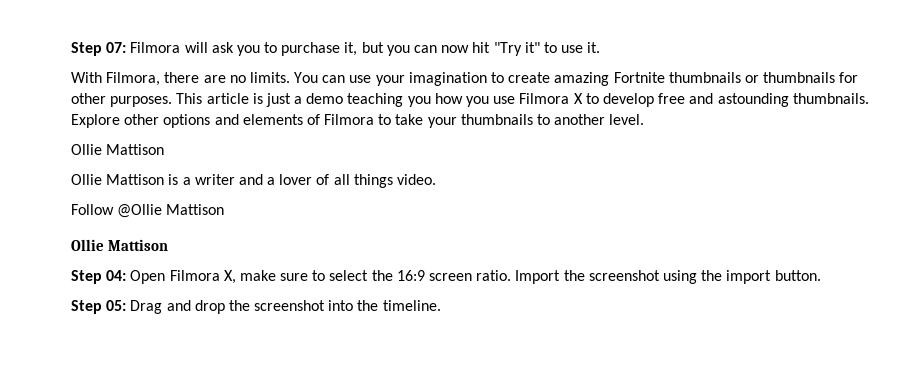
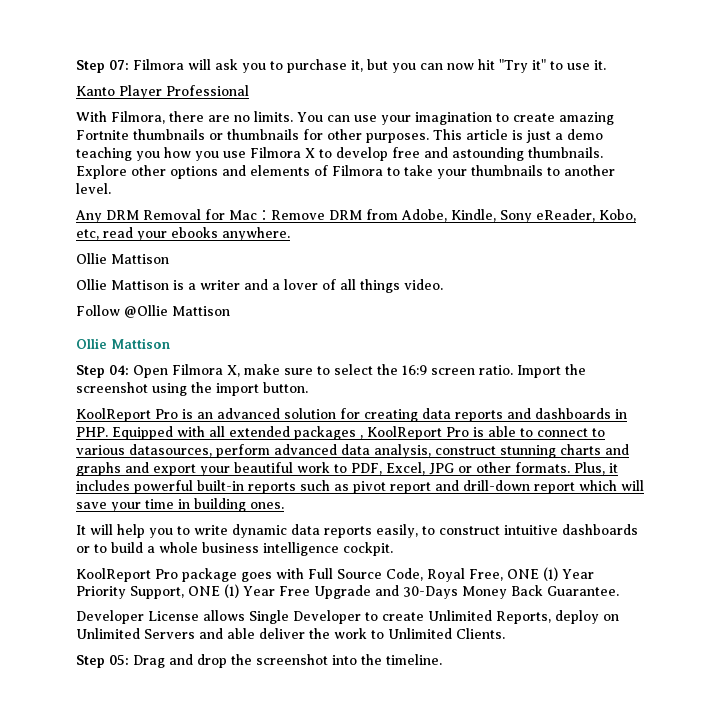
(601, 47) none -> [76,85,249,99] // Kanto Player Professional
(645, 119) none -> [75,209,636,223] [76,227,290,241] // Any DRM Removal for Mac：Remove DRM from Adobe, Kindle, Sony eReader, Kobo, etc, read your ebooks anywhere.
(821, 275) none -> [76,408,627,422] [76,426,605,440] [76,444,629,458] [76,462,618,476] [76,480,644,494] [76,498,284,512] [76,524,638,538] [76,542,393,556] [76,567,594,582] [76,584,619,599] [76,610,619,624] [76,628,505,639] // KoolReport Pro is an advanced solution for creating data reports and dashboards in PHP. Equipped with all extended packages , KoolReport Pro is able to connect to various datasources, perform advanced data analysis, construct stunning charts and graphs and export your beautiful work to PDF, Excel, JPG or other formats. Plus, it includes powerful built-in reports such as pivot report and drill-down report which will save your time in building ones. // It will help you to write dynamic data reports easily, to construct intuitive dashboards or to build a whole business intelligence cockpit. // KoolReport Pro package goes with Full Source Code, Royal Free, ONE (1) Year Priority Support, ONE (1) Year Free Upgrade and 30-Days Money Back Guarantee. // Developer License allows Single Developer to create Unlimited Reports, deploy on Unlimited Servers and able deliver the work to Unlimited Clients.

